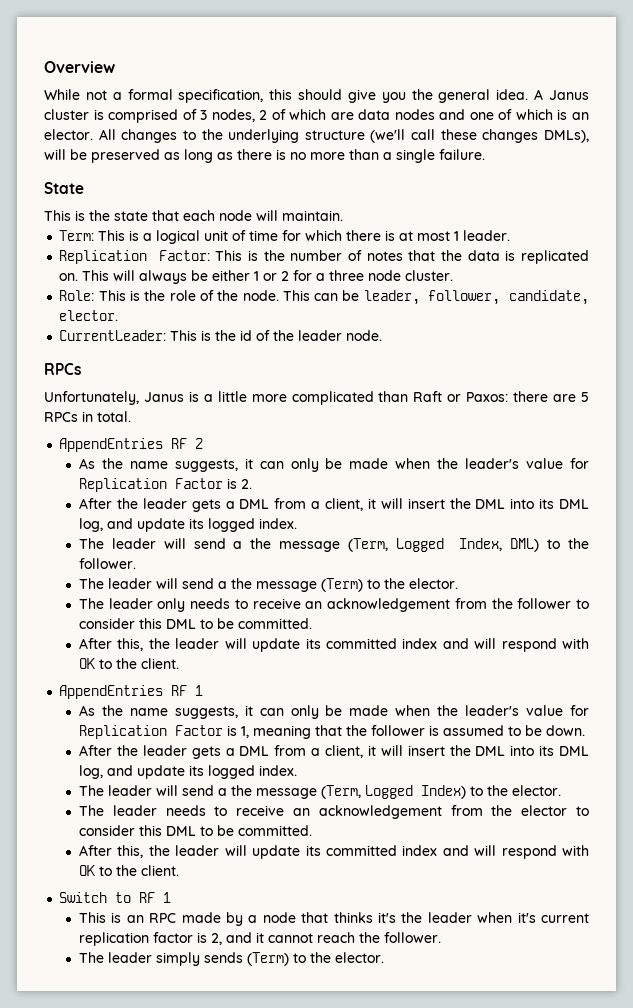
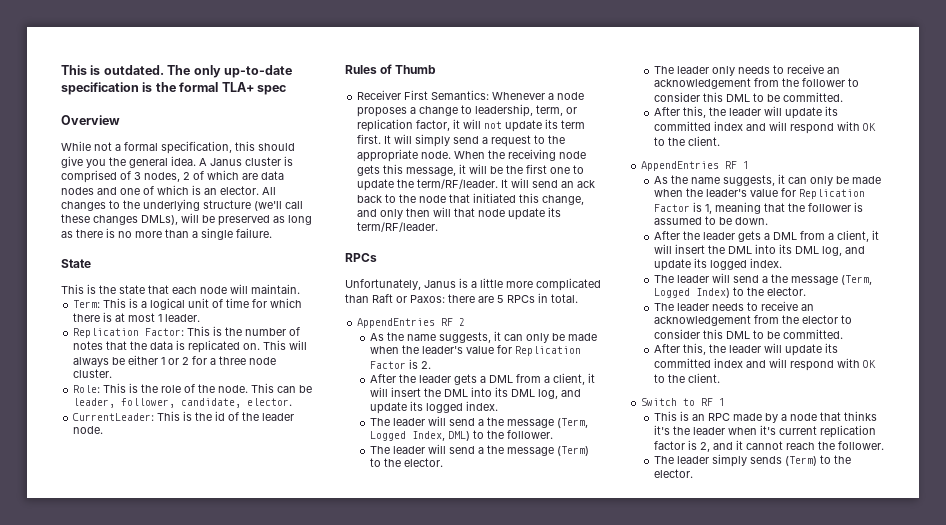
(44, 67) none -> [61,65,292,78] [61,82,286,95] This is outdated. The only up-to-date specification is the formal TLA+ spec //
(383, 335) none -> [345,64,437,74] [357,90,585,100] [357,104,578,117] [357,119,586,132] [357,134,566,147] [357,149,587,162] [357,164,585,176] [357,178,596,191] [357,193,585,205] [357,207,562,220] [357,222,439,232] // Rules of Thumb // Receiver First Semantics: Whenever a node proposes a change to leadership, term, or replication factor, it will not update its term first. It will simply send a request to the appropriate node. When the receiving node gets this message, it will be the first one to update the term/RF/leader. It will send an ack back to the node that initiated this change, and only then will that node update its term/RF/leader.

